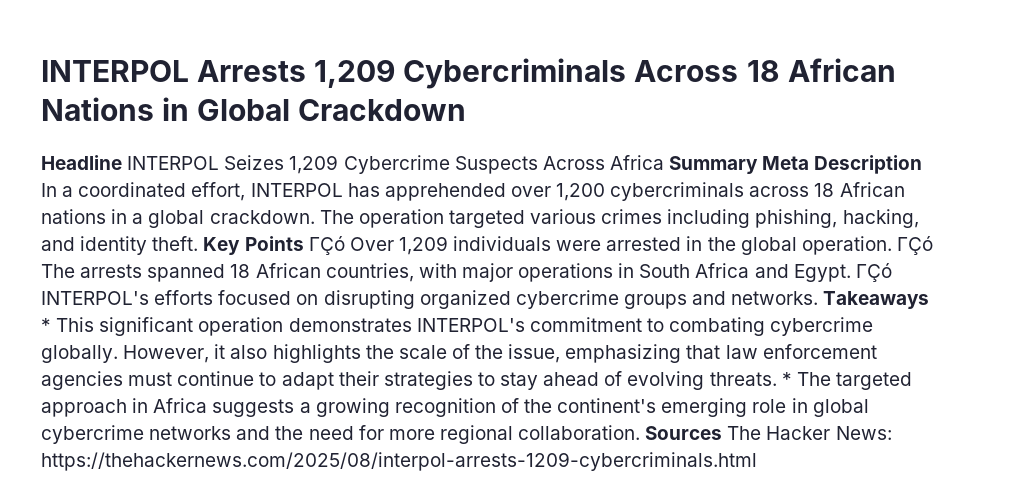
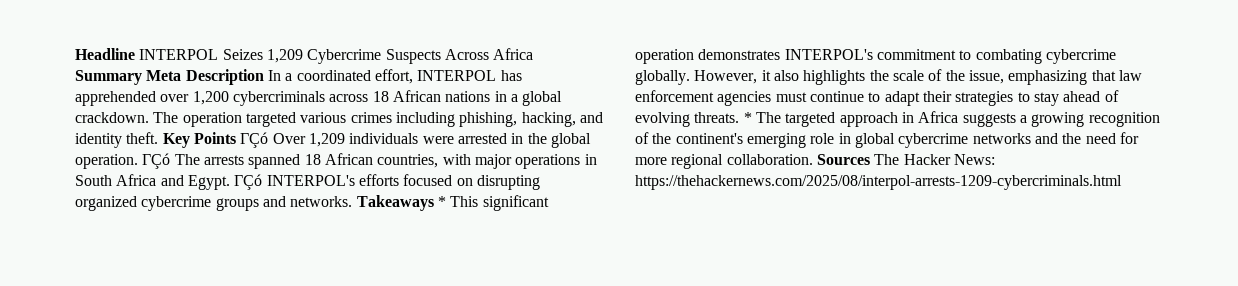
[41,58,896,89] [41,97,467,121] INTERPOL Arrests 1,209 Cybercriminals Across 18 African Nations in Global Crackdown // -> (75, 54) none

